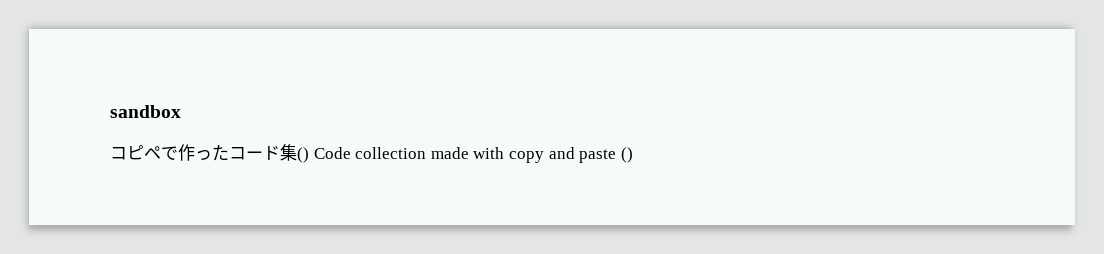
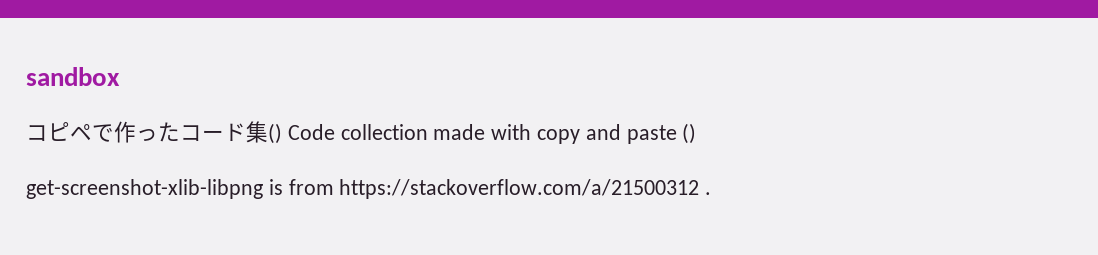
(633, 155) none -> [26,179,712,199] // get-screenshot-xlib-libpng is from https://stackoverflow.com/a/21500312 .

